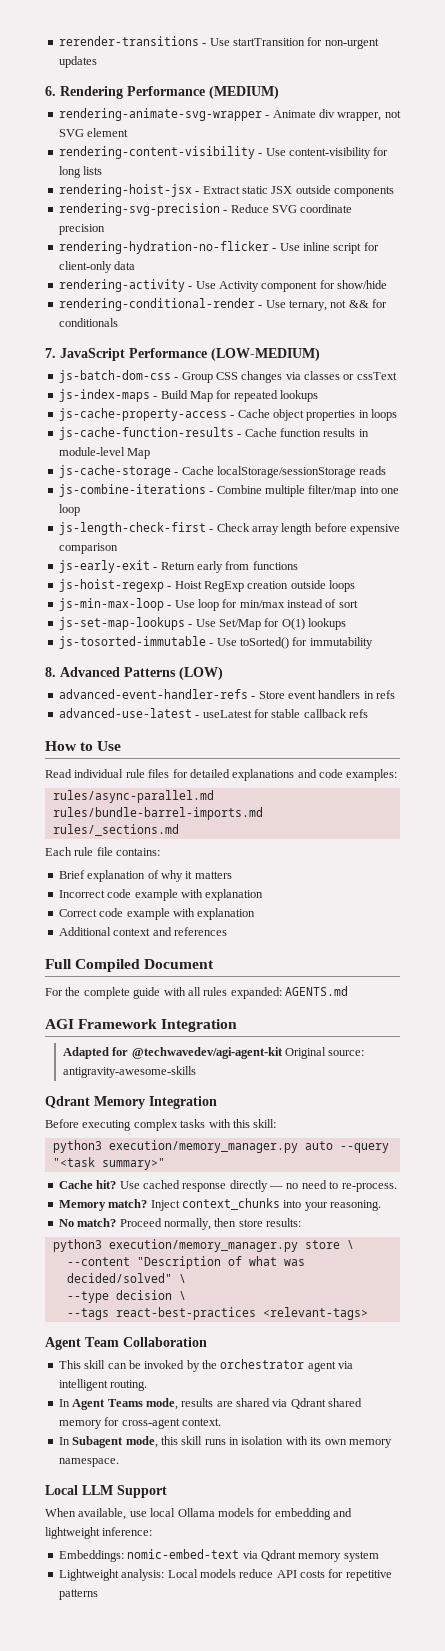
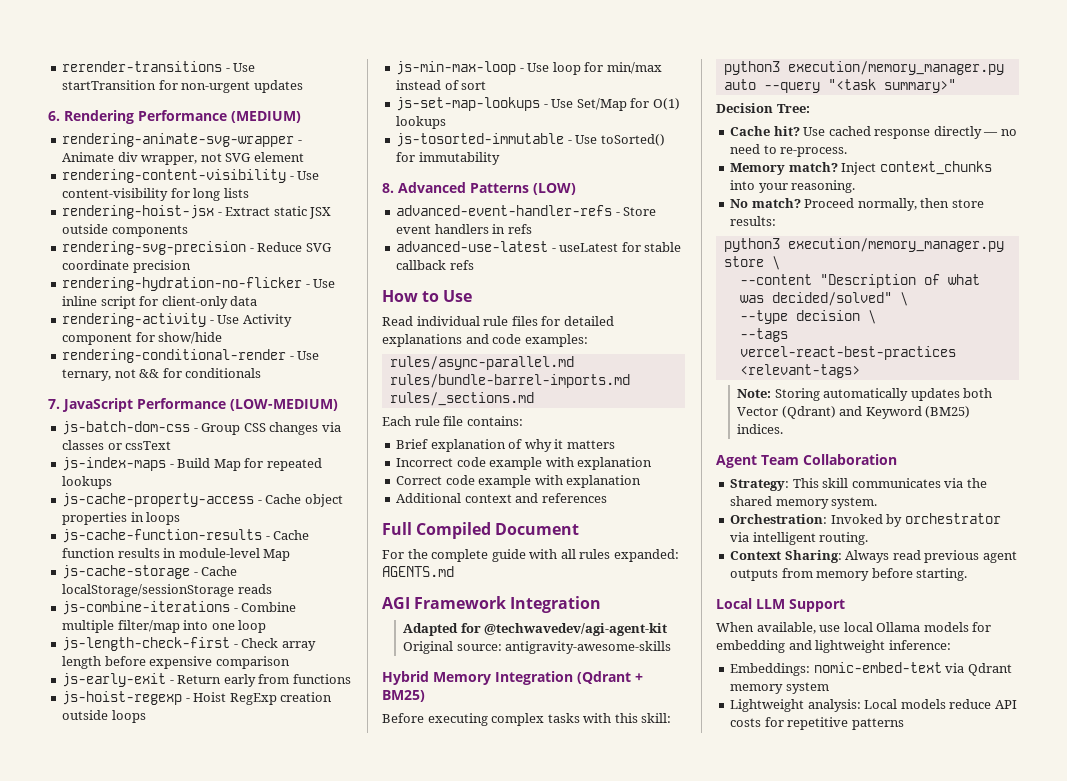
[45,1096,90,1108] Qdrant -> [382,671,429,685] Hybrid
(217, 1102) none -> [577,671,643,684] [382,690,425,702] (Qdrant + BM25)
(165, 1164) none -> [716,103,810,113] // Decision Tree:
[115,1307,256,1320] react-best-practices -> [739,346,956,360] vercel-react-best-practices
(368, 1313) none -> [737,388,993,401] [737,406,971,419] [737,424,784,434] // Note: Storing automatically updates both Vector (Qdrant) and Keyword (BM25) indices.
(207, 1342) none -> [730,479,790,491] Strategy:
[107,1359,354,1372] [58,1379,148,1391] [58,1398,363,1410] [58,1417,221,1429] [58,1436,392,1448] [58,1458,119,1467] can be invoked by the orchestrator agent via intelligent routing. // In Agent Teams mode, results are shared via Qdrant shared memory for cross-agent context. // In Subagent mode, this skill runs in isolation with its own memory namespace. -> [851,478,987,488] [730,496,878,509] [730,513,1001,527] [730,532,869,545] [730,550,1017,563] [730,568,968,581] communicates via the shared memory system. // Orchestration: Invoked by orchestrator via intelligent routing. // Context Sharing: Always read previous agent outputs from memory before starting.

